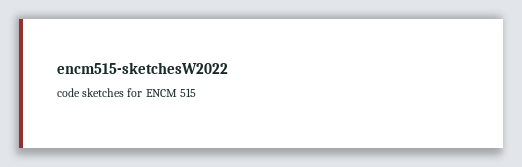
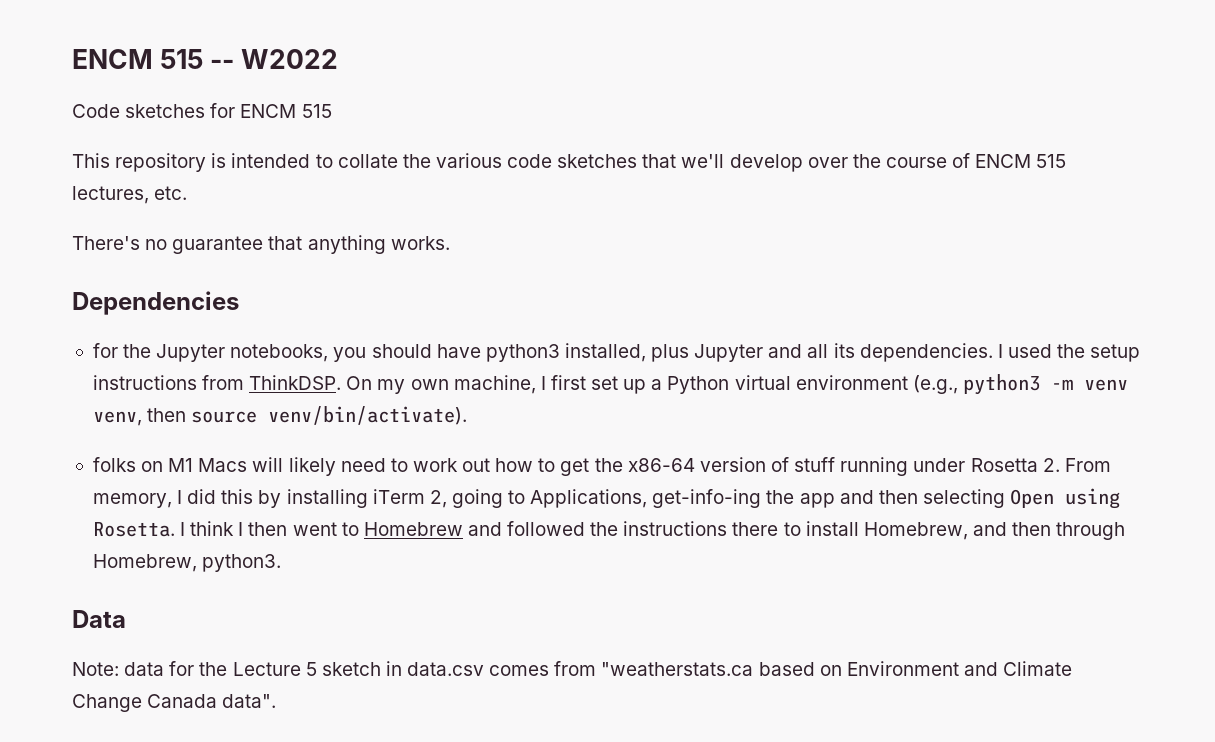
[57,62,228,74] [57,88,80,97] encm515-sketchesW2022 // code -> [72,49,339,69] [72,104,120,118] ENCM 515 -- W2022 // Code
(196, 92) none -> [72,153,1067,172] [72,186,188,204] [72,235,450,254] [72,291,239,315] [92,343,1141,362] [92,374,1128,395] [92,406,468,426] [92,457,1111,476] [92,488,1121,509] [92,521,1126,540] [92,554,282,572] [72,610,126,628] [72,661,1073,676] [72,694,277,712] // This repository is intended to collate the various code sketches that we'll develop over the course of ENCM 515 lectures, etc. // There's no guarantee that anything works. // Dependencies // for the Jupyter notebooks, you should have python3 installed, plus Jupyter and all its dependencies. I used the setup instructions from ThinkDSP. On my own machine, I first set up a Python virtual environment (e.g., python3 -m venv venv, then source venv/bin/activate). // folks on M1 Macs will likely need to work out how to get the x86-64 version of stuff running under Rosetta 2. From memory, I did this by installing iTerm 2, going to Applications, get-info-ing the app and then selecting Open using Rosetta. I think I then went to Homebrew and followed the instructions there to install Homebrew, and then through Homebrew, python3. // Data // Note: data for the Lecture 5 sketch in data.csv comes from "weatherstats.ca based on Environment and Climate Change Canada data".

